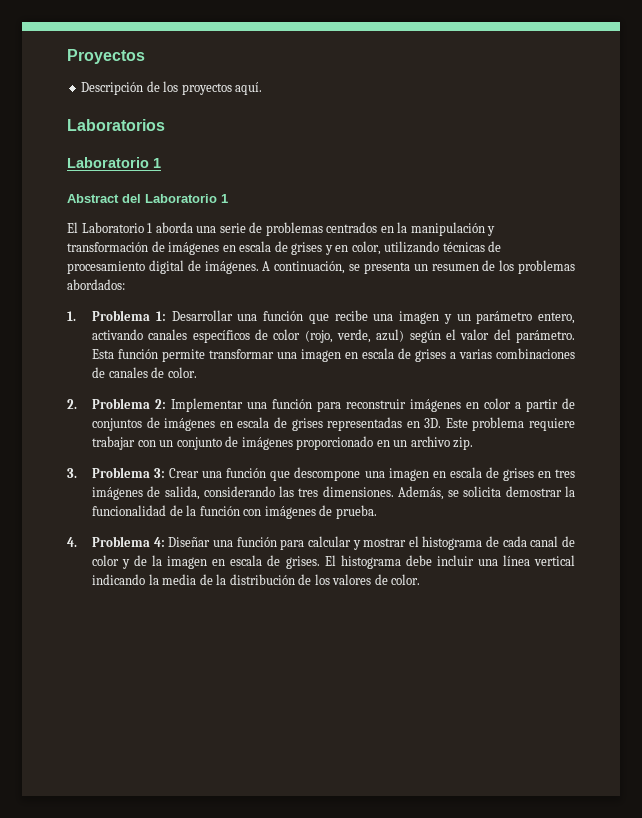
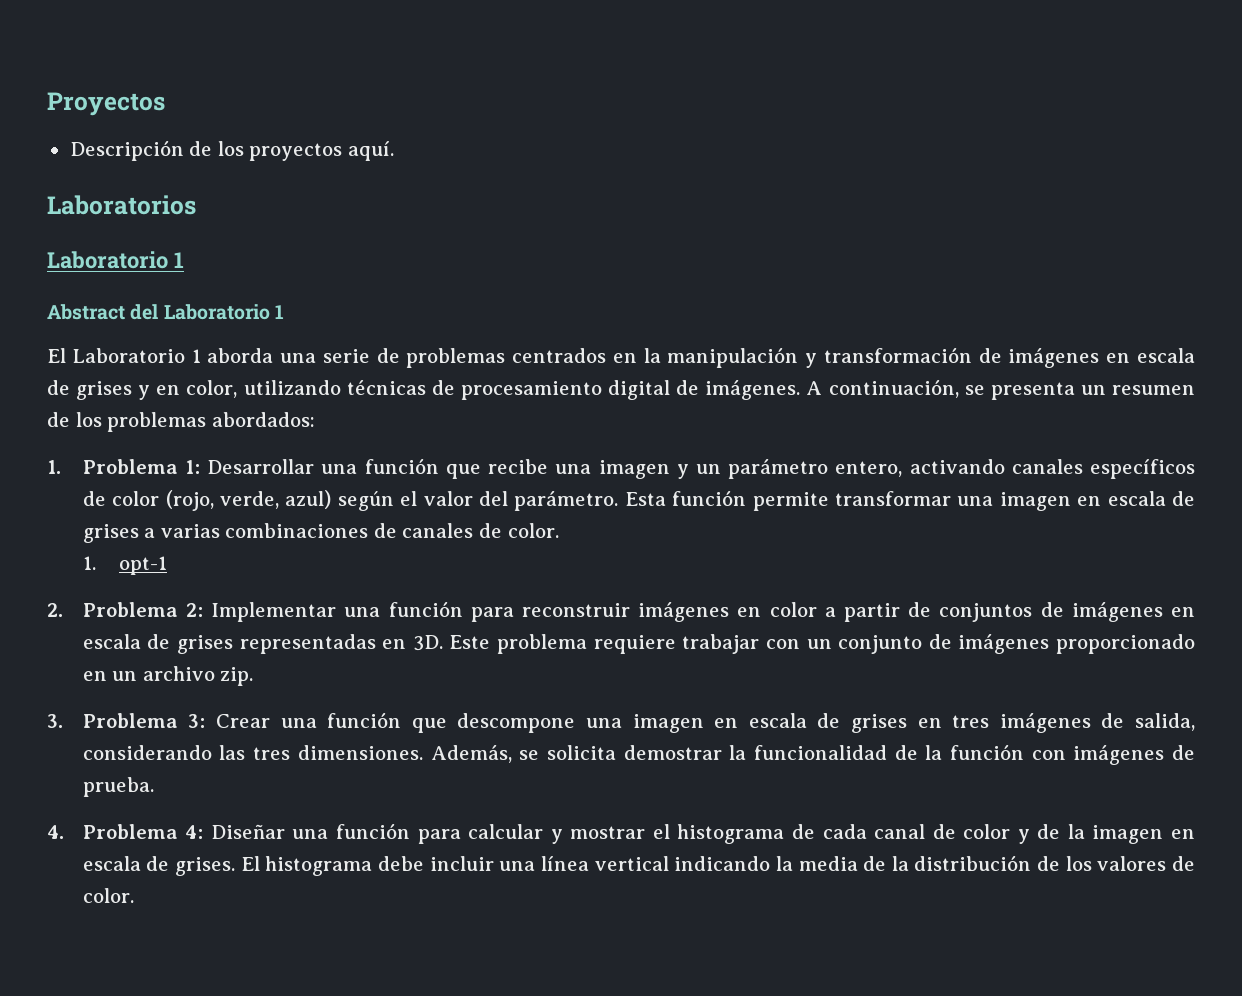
(197, 372) none -> [82,556,167,575] // 1. opt-1

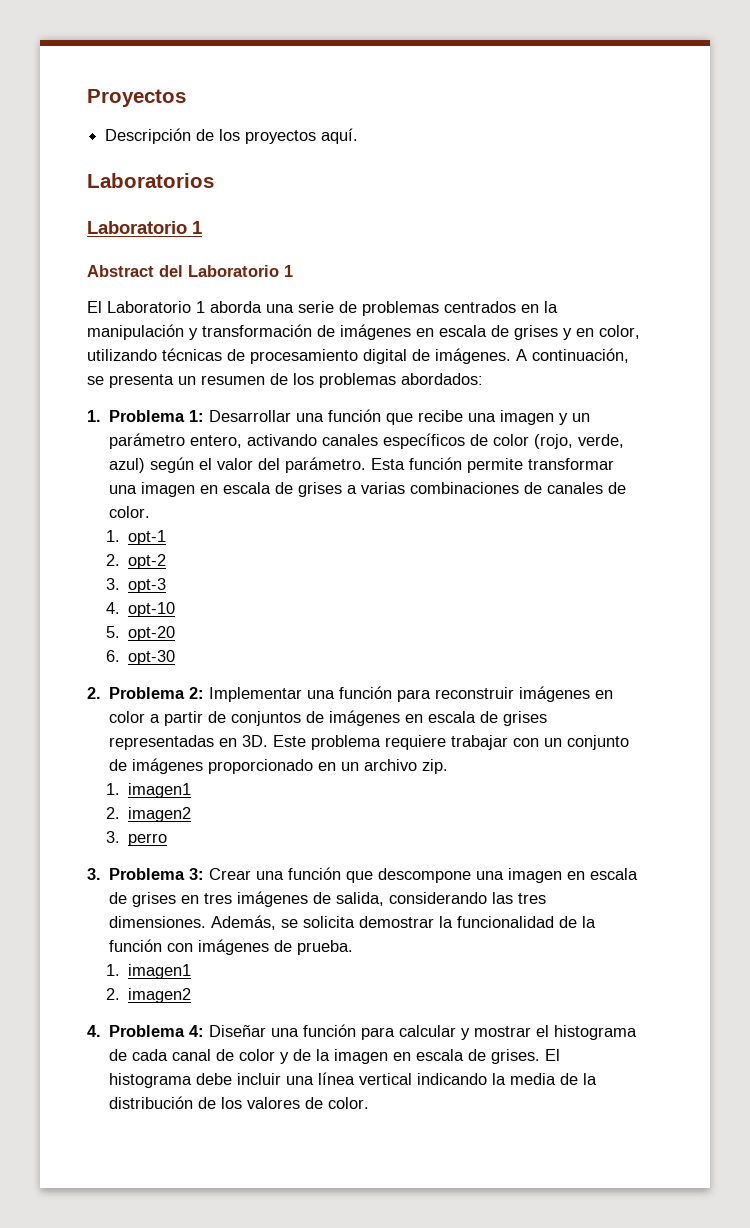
(167, 565) none -> [105,554,166,569] [105,578,166,593] [105,602,175,617] [105,626,175,641] [105,650,175,665] // 2. opt-2 // 3. opt-3 // 4. opt-10 // 5. opt-20 // 6. opt-30
(254, 676) none -> [105,783,191,798] [105,807,191,822] [105,831,167,846] // 1. imagen1 // 2. imagen2 // 3. perro
(154, 787) none -> [105,964,191,979] [105,988,191,1003] // 1. imagen1 // 2. imagen2

